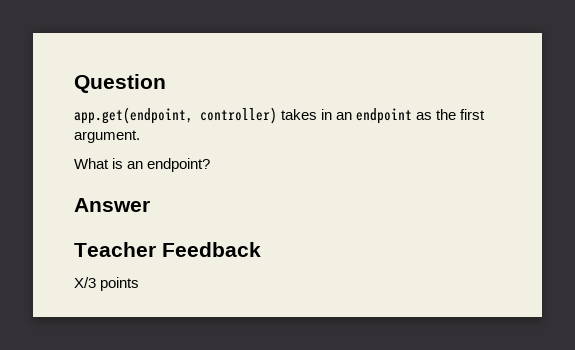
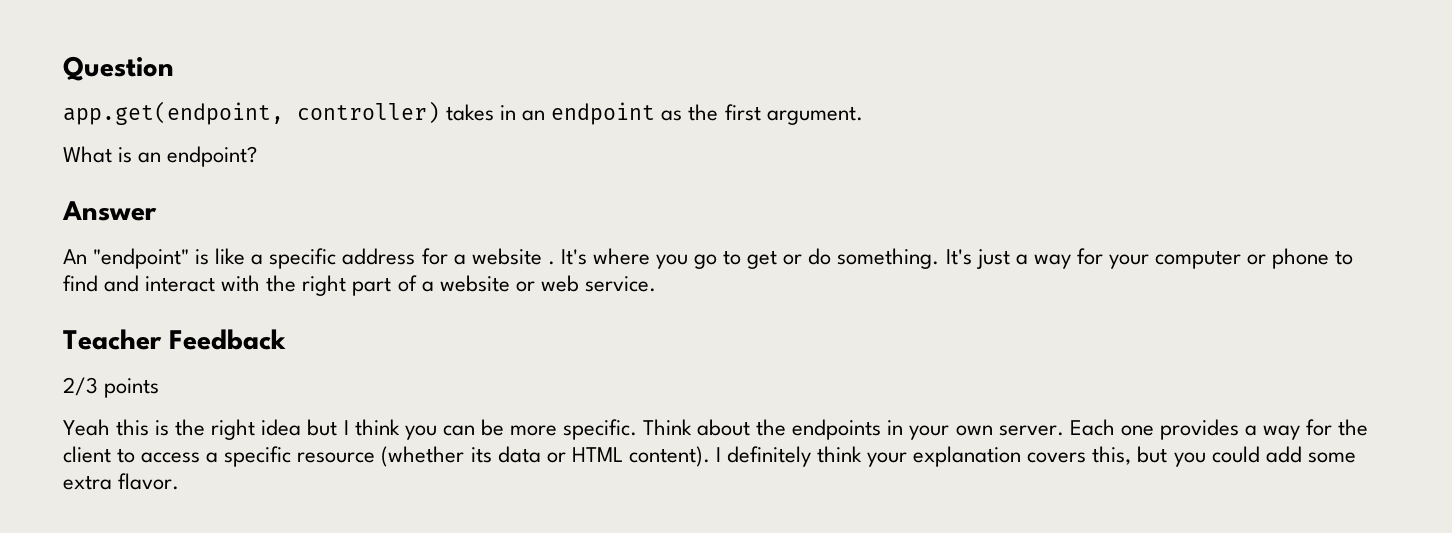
(150, 205) none -> [63,248,1354,269] [63,275,656,296] // An "endpoint" is like a specific address for a website . It's where you go to get or do something. It's just a way for your computer or phone to find and interact with the right part of a website or web service.
[74,277,96,288] X/3 -> [63,377,98,396] 2/3
(140, 284) none -> [63,419,1369,440] [63,446,1356,467] [63,473,180,490] // Yeah this is the right idea but I think you can be more specific. Think about the endpoints in your own server. Each one provides a way for the client to access a specific resource (whether its data or HTML content). I definitely think your explanation covers this, but you could add some extra flavor.

